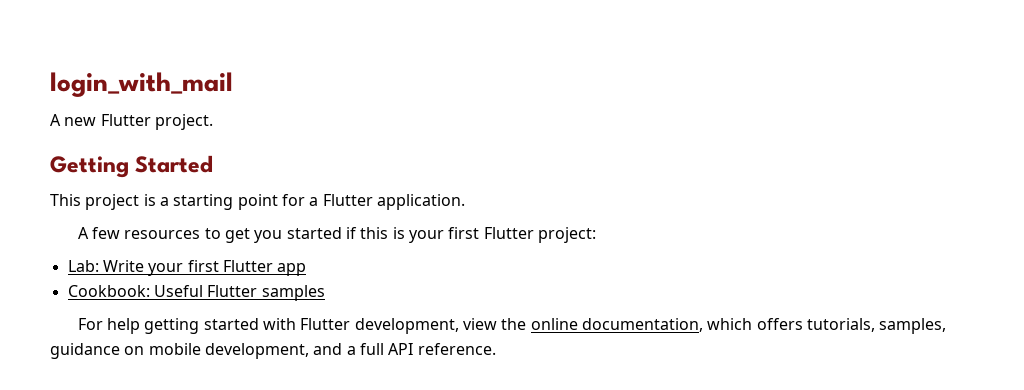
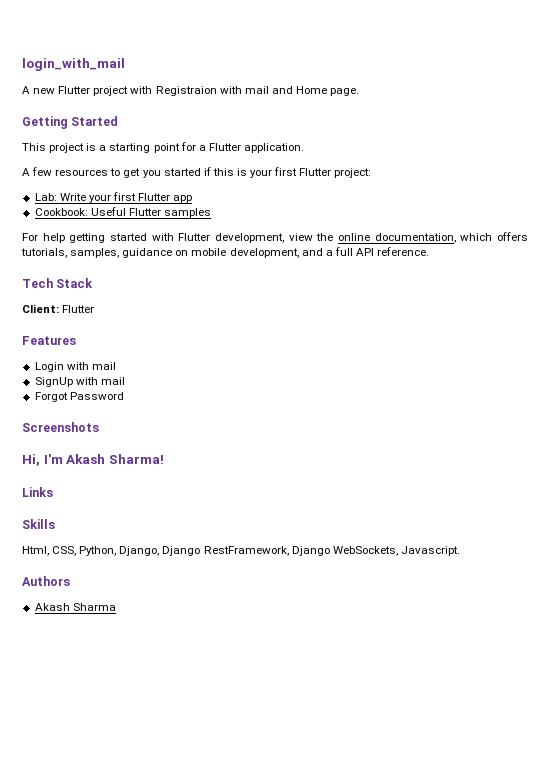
[154,114,213,130] project. -> [93,86,360,96] project with Registraion with mail and Home page.
(496, 349) none -> [22,278,94,288] [22,304,95,313] [22,336,76,345] [34,362,116,372] [34,377,125,387] [34,392,124,402] [22,422,99,432] [22,454,164,466] [22,487,53,497] [22,519,55,529] [22,546,460,556] [22,576,70,586] [34,603,116,611] // Tech Stack // Client: Flutter // Features // Login with mail // SignUp with mail // Forgot Password // Screenshots // Hi, I'm Akash Sharma! // Links // Skills // Html, CSS, Python, Django, Django RestFramework, Django WebSockets, Javascript. // Authors // Akash Sharma

